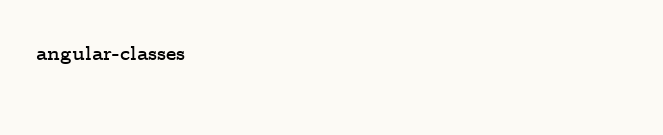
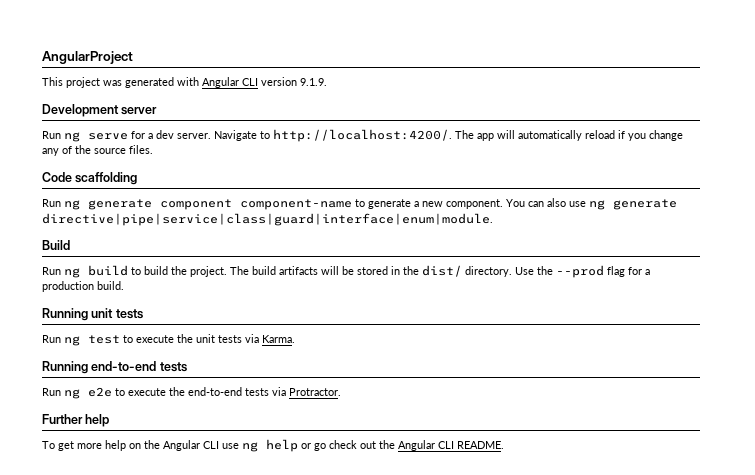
[36,46,185,64] angular-classes -> [42,51,133,64] [42,77,327,88] [42,104,158,117] [42,129,683,142] [42,145,153,156] [42,172,138,185] [42,198,677,210] [42,213,493,226] [42,240,70,250] [42,265,650,278] [42,281,124,292] [42,308,143,321] [42,334,295,346] [42,361,187,374] [42,387,341,399] [42,414,110,427] [42,439,504,452] AngularProject // This project was generated with Angular CLI version 9.1.9. // Development server // Run ng serve for a dev server. Navigate to http://localhost:4200/. The app will automatically reload if you change any of the source files. // Code scaffolding // Run ng generate component component-name to generate a new component. You can also use ng generate directive|pipe|service|class|guard|interface|enum|module. // Build // Run ng build to build the project. The build artifacts will be stored in the dist/ directory. Use the --prod flag for a production build. // Running unit tests // Run ng test to execute the unit tests via Karma. // Running end-to-end tests // Run ng e2e to execute the end-to-end tests via Protractor. // Further help // To get more help on the Angular CLI use ng help or go check out the Angular CLI README.

